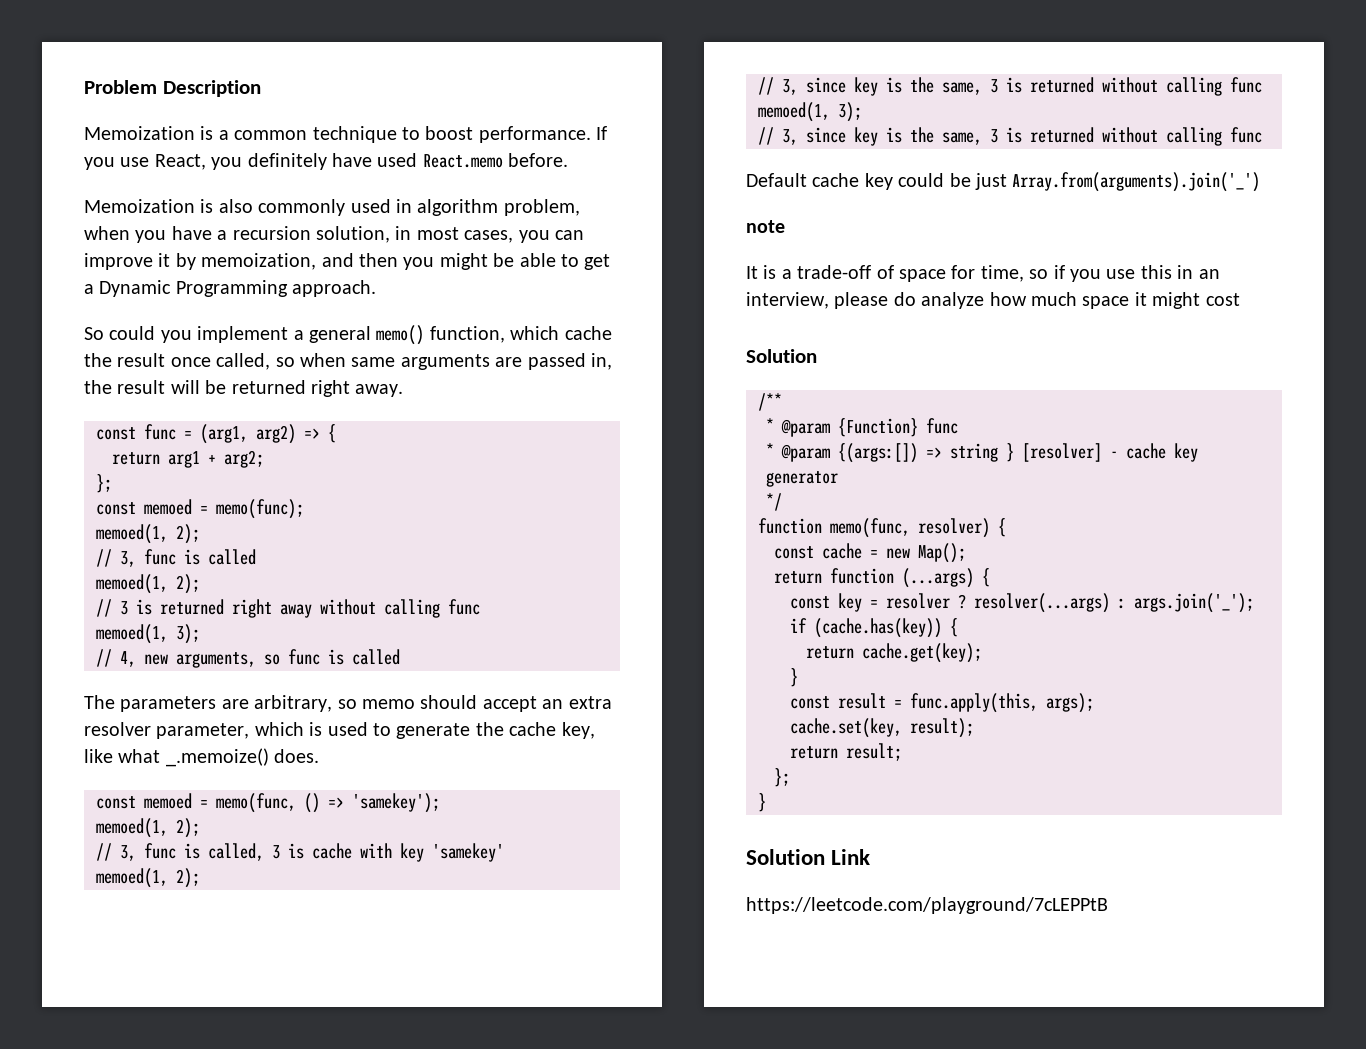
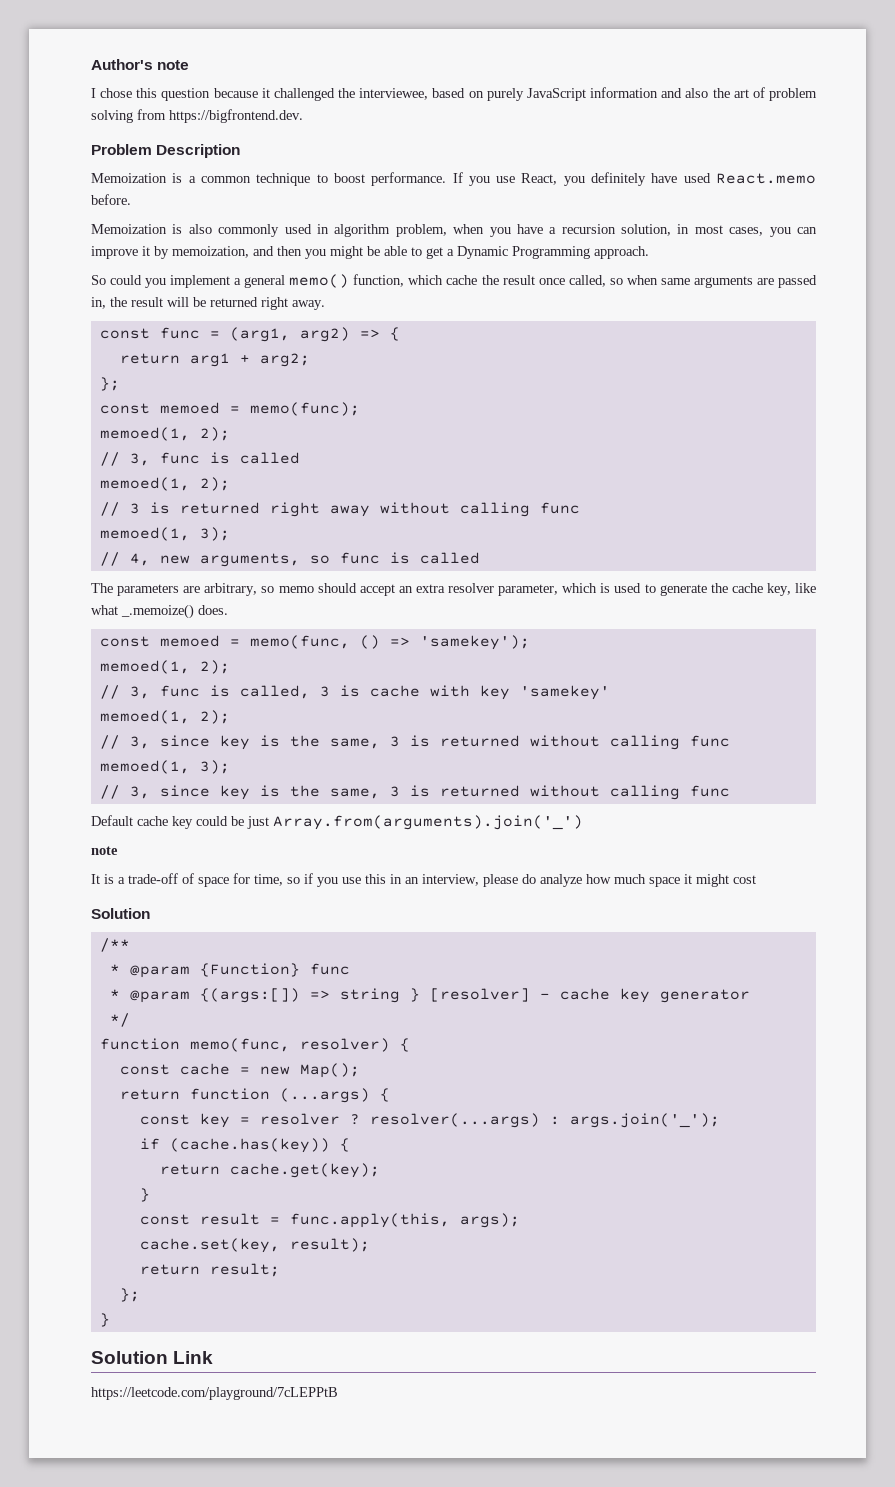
(84, 87) none -> [91,59,190,70] [91,87,817,101] [91,109,303,123] Author's note // I chose this question because it challenged the interviewee, based on purely JavaScript information and also the art of problem solving from https://bigfrontend.dev. //

